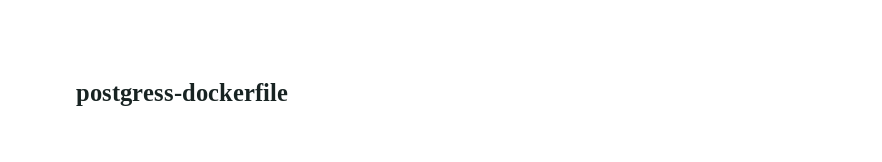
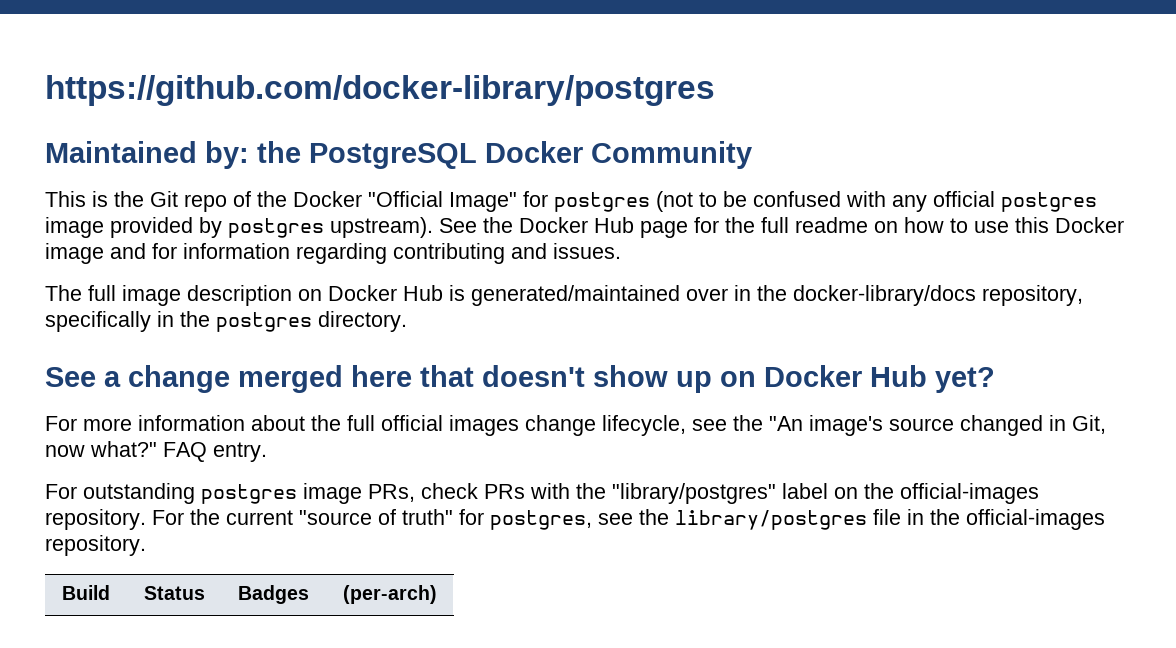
[76,83,288,106] postgress-dockerfile -> [45,75,715,106] [45,141,752,169] [45,191,1097,212] [45,217,1124,238] [45,243,621,264] [45,285,1083,306] [45,311,407,332] [45,365,995,393] [45,415,1106,436] [45,441,267,462] [45,483,1039,504] [45,509,1105,530] [45,535,146,556] [62,585,110,600] [143,586,205,600] [238,585,309,604] [342,585,437,604] https://github.com/docker-library/postgres // Maintained by: the PostgreSQL Docker Community // This is the Git repo of the Docker "Official Image" for postgres (not to be confused with any official postgres image provided by postgres upstream). See the Docker Hub page for the full readme on how to use this Docker image and for information regarding contributing and issues. // The full image description on Docker Hub is generated/maintained over in the docker-library/docs repository, specifically in the postgres directory. // See a change merged here that doesn't show up on Docker Hub yet? // For more information about the full official images change lifecycle, see the "An image's source changed in Git, now what?" FAQ entry. // For outstanding postgres image PRs, check PRs with the "library/postgres" label on the official-images repository. For the current "source of truth" for postgres, see the library/postgres file in the official-images repository. // Build | Status | Badges | (per-arch)

